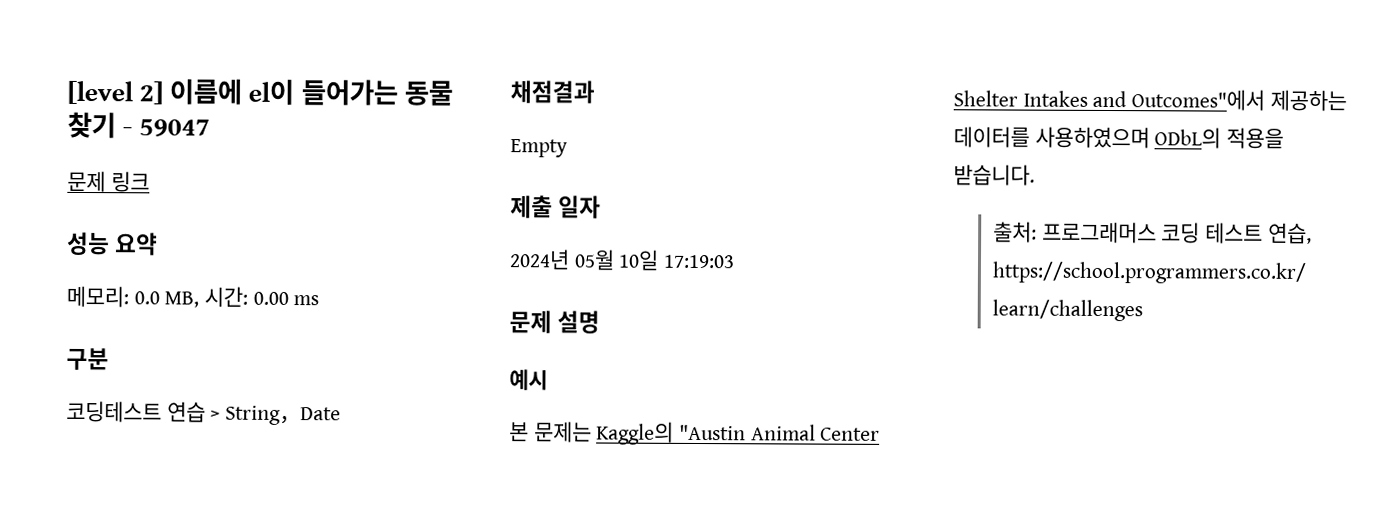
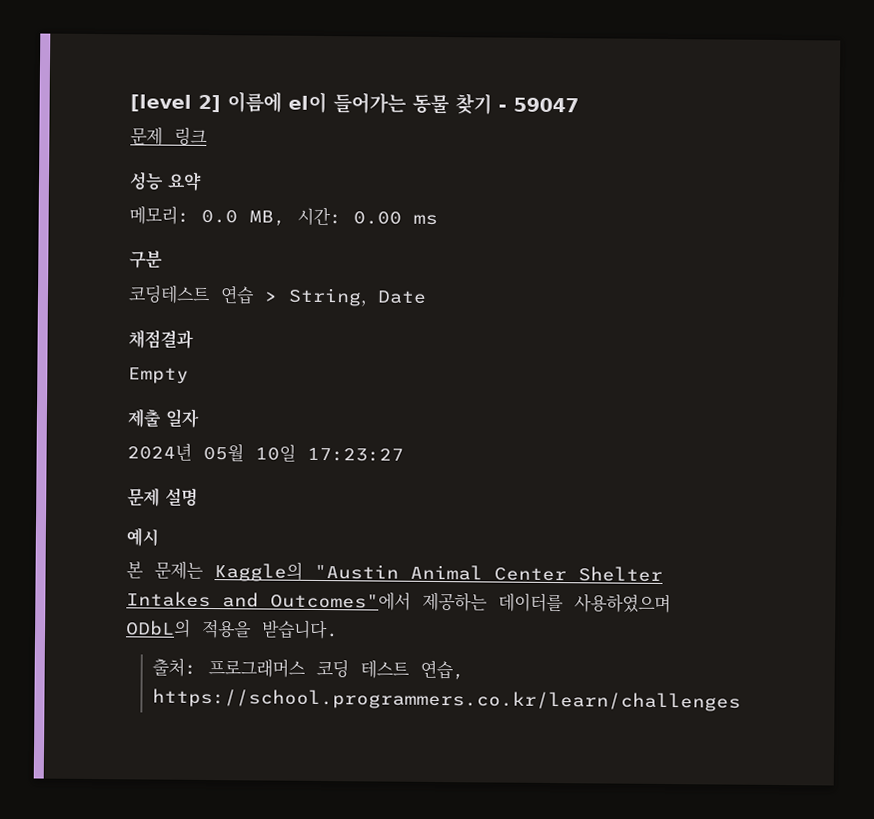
[663,254,736,269] 17:19:03 -> [307,447,404,462] 17:23:27

